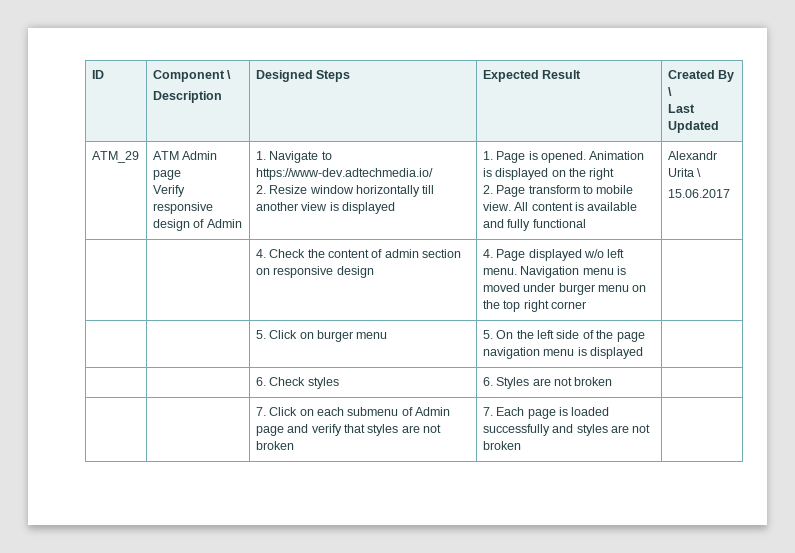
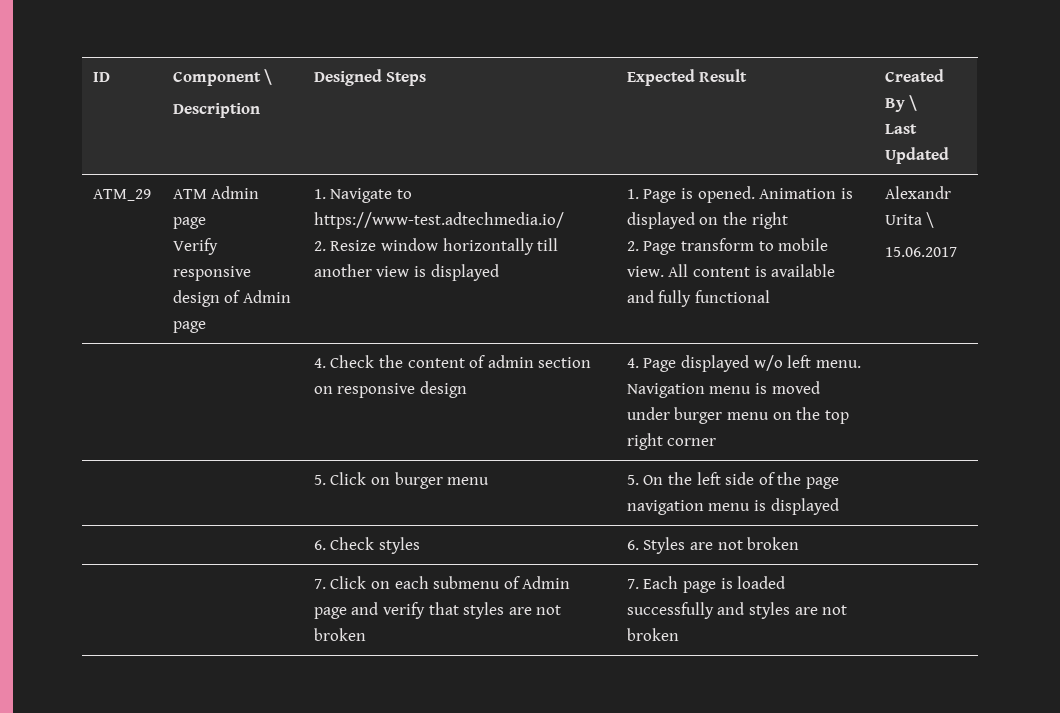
(242, 223) none -> [172,321,206,333] page
[255,168,433,180] https://www-dev.adtechmedia.io/ -> [313,212,564,229] https://www-test.adtechmedia.io/

